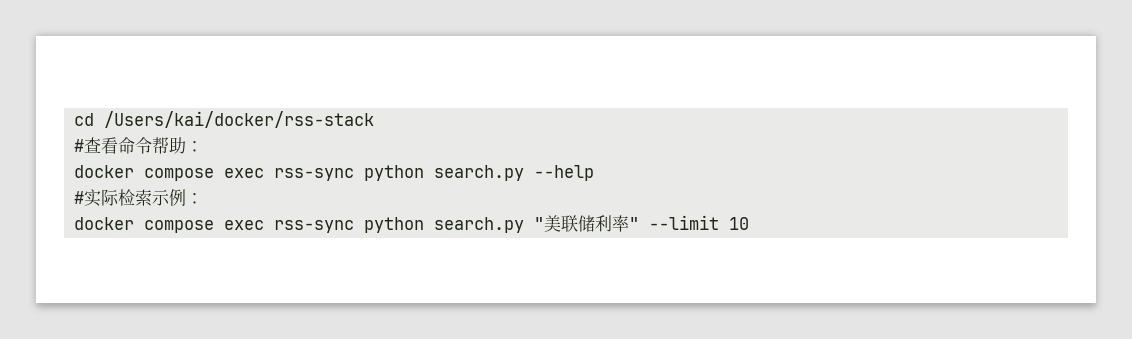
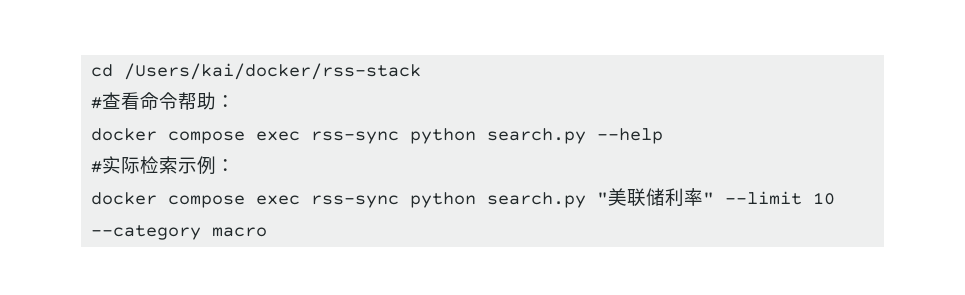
(750, 223) none -> [91,225,268,240] --category macro

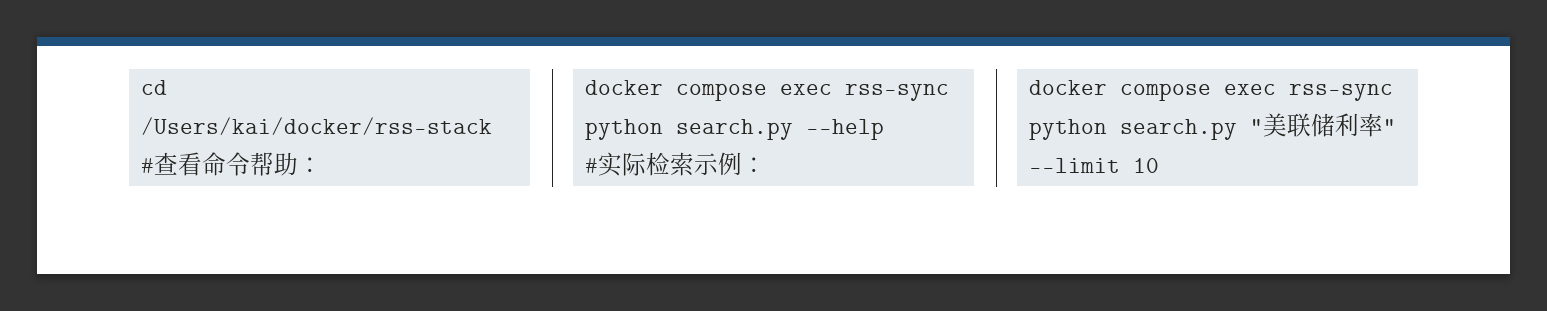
[91,225,268,240] --category macro -> (1159, 165) none

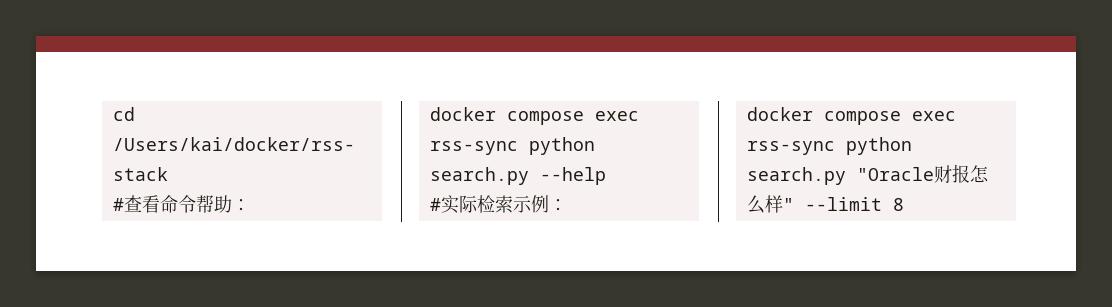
[1250,113,1383,137] "美联储利率 -> [856,164,989,183] [746,195,783,214] "Oracle财报怎么样
[1133,158,1159,173] 10 -> [892,198,904,211] 8

